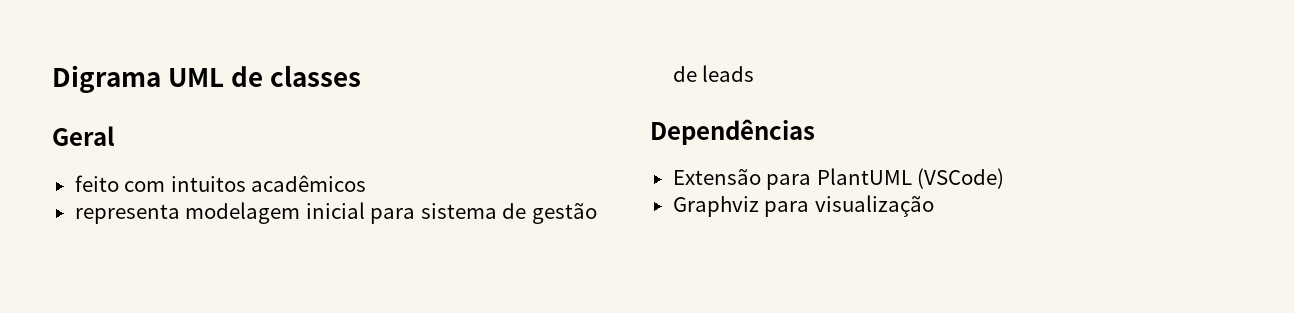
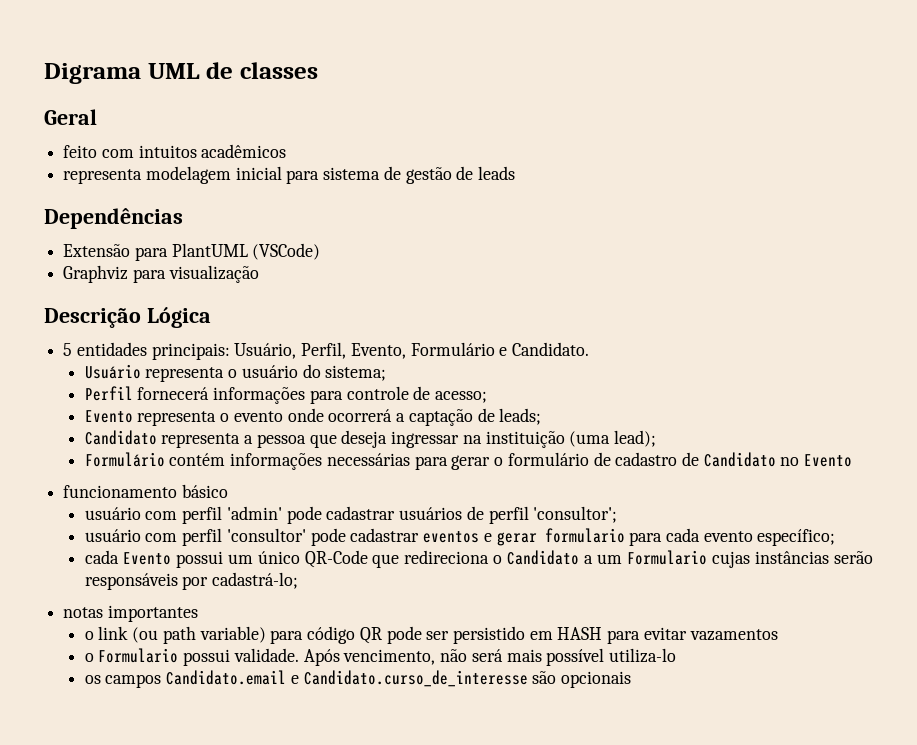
(934, 206) none -> [44,307,211,328] [63,342,590,360] [84,364,387,382] [84,386,488,404] [84,408,542,426] [84,430,656,448] [84,452,853,470] [63,484,228,498] [84,506,618,524] [84,528,836,546] [84,550,873,568] [84,572,299,590] [63,605,198,622] [84,626,778,644] [84,648,676,666] [84,670,632,688] // Descrição Lógica // 5 entidades principais: Usuário, Perfil, Evento, Formulário e Candidato. // Usuário representa o usuário do sistema; // Perfil fornecerá informações para controle de acesso; // Evento representa o evento onde ocorrerá a captação de leads; // Candidato representa a pessoa que deseja ingressar na instituição (uma lead); // Formulário contém informações necessárias para gerar o formulário de cadastro de Candidato no Evento // funcionamento básico // usuário com perfil 'admin' pode cadastrar usuários de perfil 'consultor'; // usuário com perfil 'consultor' pode cadastrar eventos e gerar formulario para cada evento específico; // cada Evento possui um único QR-Code que redireciona o Candidato a um Formulario cujas instâncias serão responsáveis por cadastrá-lo; // notas importantes // o link (ou path variable) para código QR pode ser persistido em HASH para evitar vazamentos // o Formulario possui validade. Após vencimento, não será mais possível utiliza-lo // os campos Candidato.email e Candidato.curso_de_interesse são opcionais

